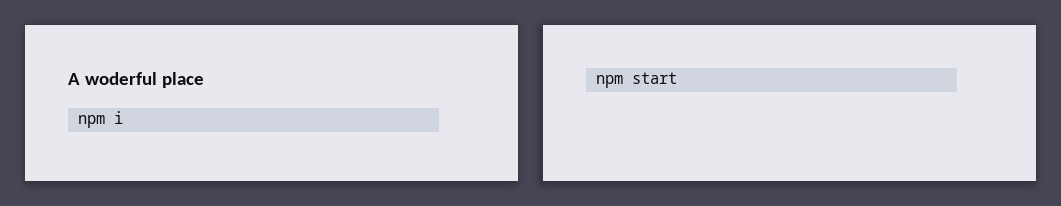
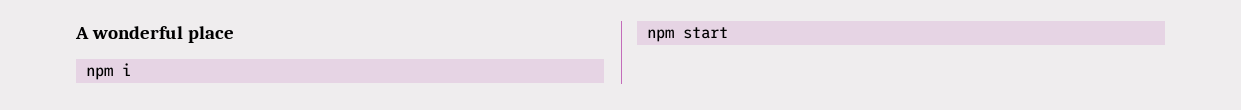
[84,72,157,85] woderful -> [92,26,184,39] wonderful

